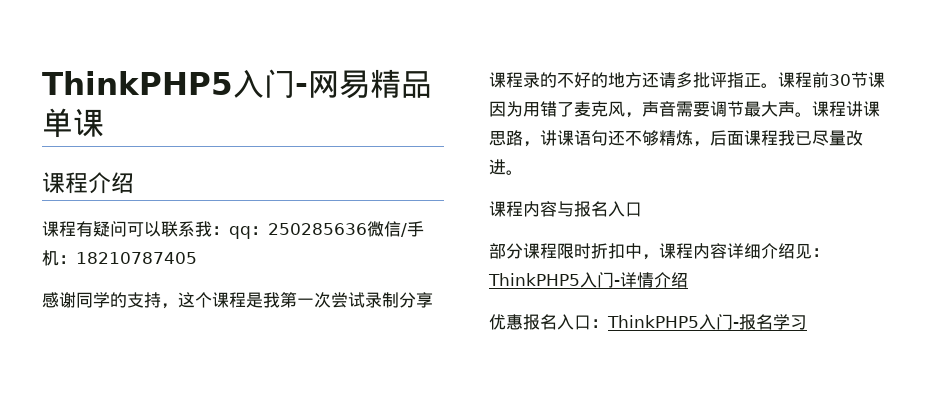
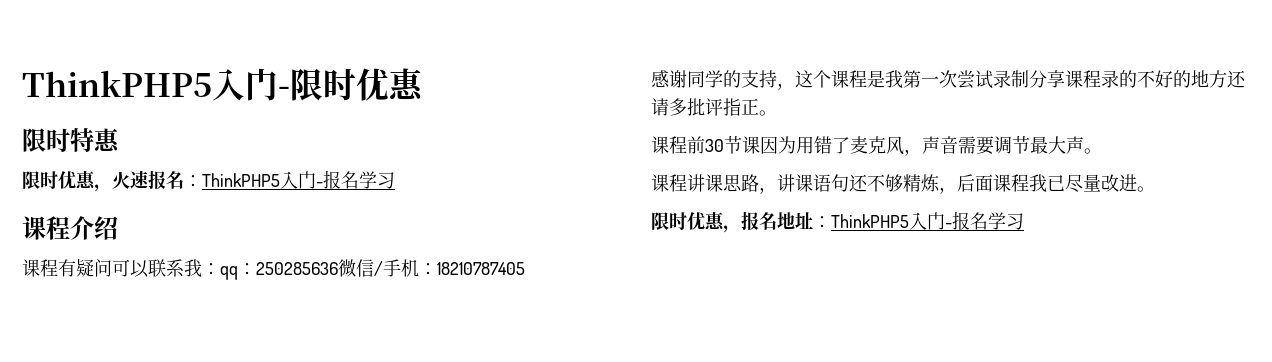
[42,69,432,99] [42,108,104,138] ThinkPHP5入门-网易精品单课 -> [22,68,425,101] [22,128,121,152] [22,170,395,192] ThinkPHP5入门-限时优惠 // 限时特惠 // 限时优惠，火速报名：ThinkPHP5入门-报名学习
(778, 85) none -> (777, 113) //
(812, 114) none -> (1102, 151) //
[489,201,642,217] [489,243,829,260] [488,272,688,288] [489,314,591,330] 课程内容与报名入口 // 部分课程限时折扣中，课程内容详细介绍见：ThinkPHP5入门-详情介绍 // 优惠报名入口 -> [651,211,813,233] 限时优惠，报名地址

